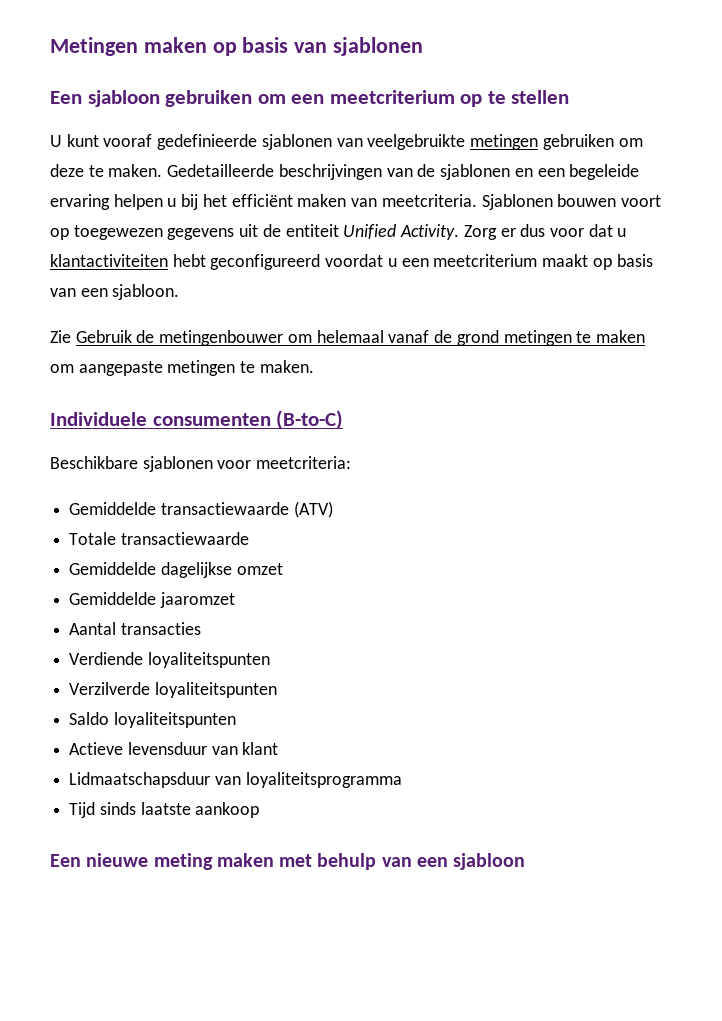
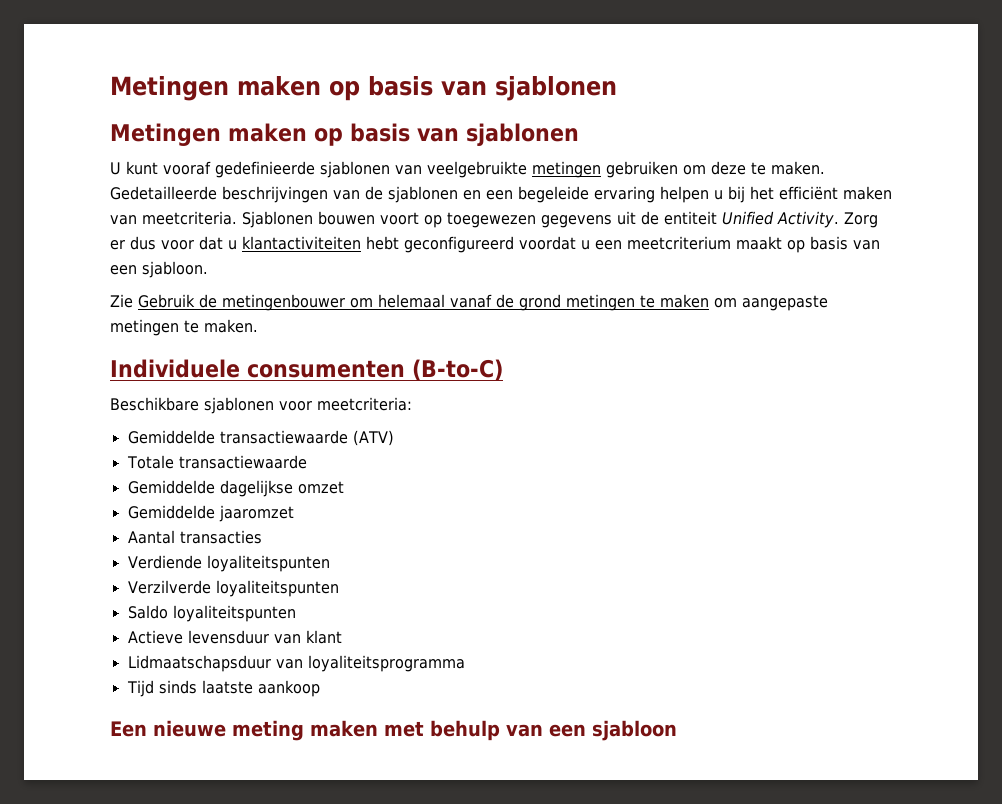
[50,37,424,56] [50,90,570,107] Metingen maken op basis van sjablonen // Een sjabloon gebruiken om een meetcriterium op te stellen -> [110,76,617,101] [110,123,579,146] Metingen maken op basis van sjablonen // Metingen maken op basis van sjablonen

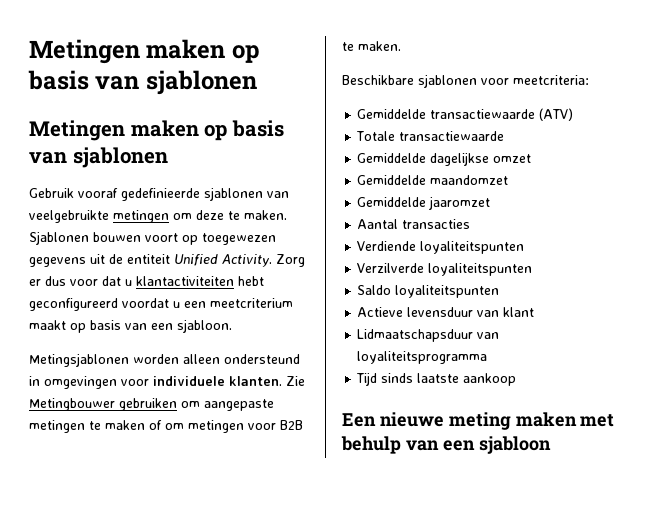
[110,161,158,175] U kunt -> [29,188,74,198] Gebruik
[606,161,678,178] gebruiken -> (169, 216) none
[110,186,892,203] [110,211,237,225] Gedetailleerde beschrijvingen van de sjablonen en een begeleide ervaring helpen u bij het efficiënt maken van meetcriteria. -> (287, 215) none
[110,294,828,311] [110,319,258,336] [110,359,503,381] Zie Gebruik de metingenbouwer om helemaal vanaf de grond metingen te maken om aangepaste metingen te maken. // Individuele consumenten (B-to-C) -> [29,353,300,367] [29,376,305,389] [29,398,274,411] [29,420,303,433] [342,41,401,51] Metingsjablonen worden alleen ondersteund in omgevingen voor individuele klanten. Zie Metingbouwer gebruiken om aangepaste metingen te maken of om metingen voor B2B te maken.
(344, 487) none -> [357,175,509,185] // Gemiddelde maandomzet

